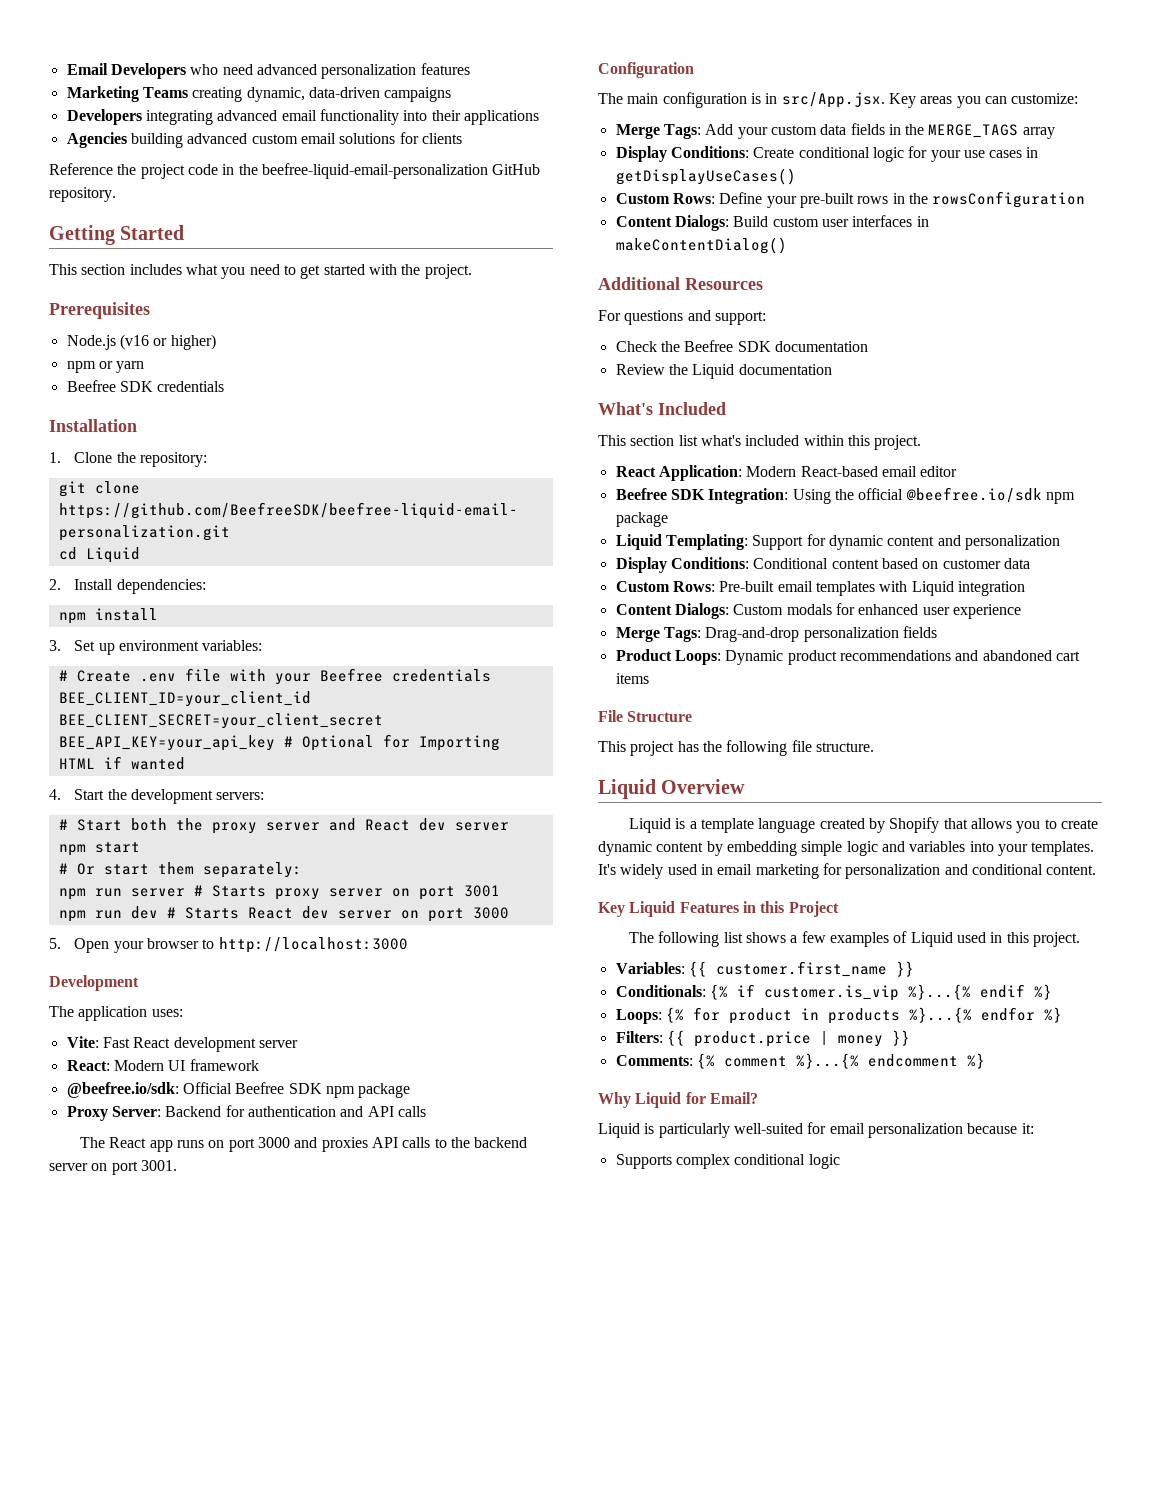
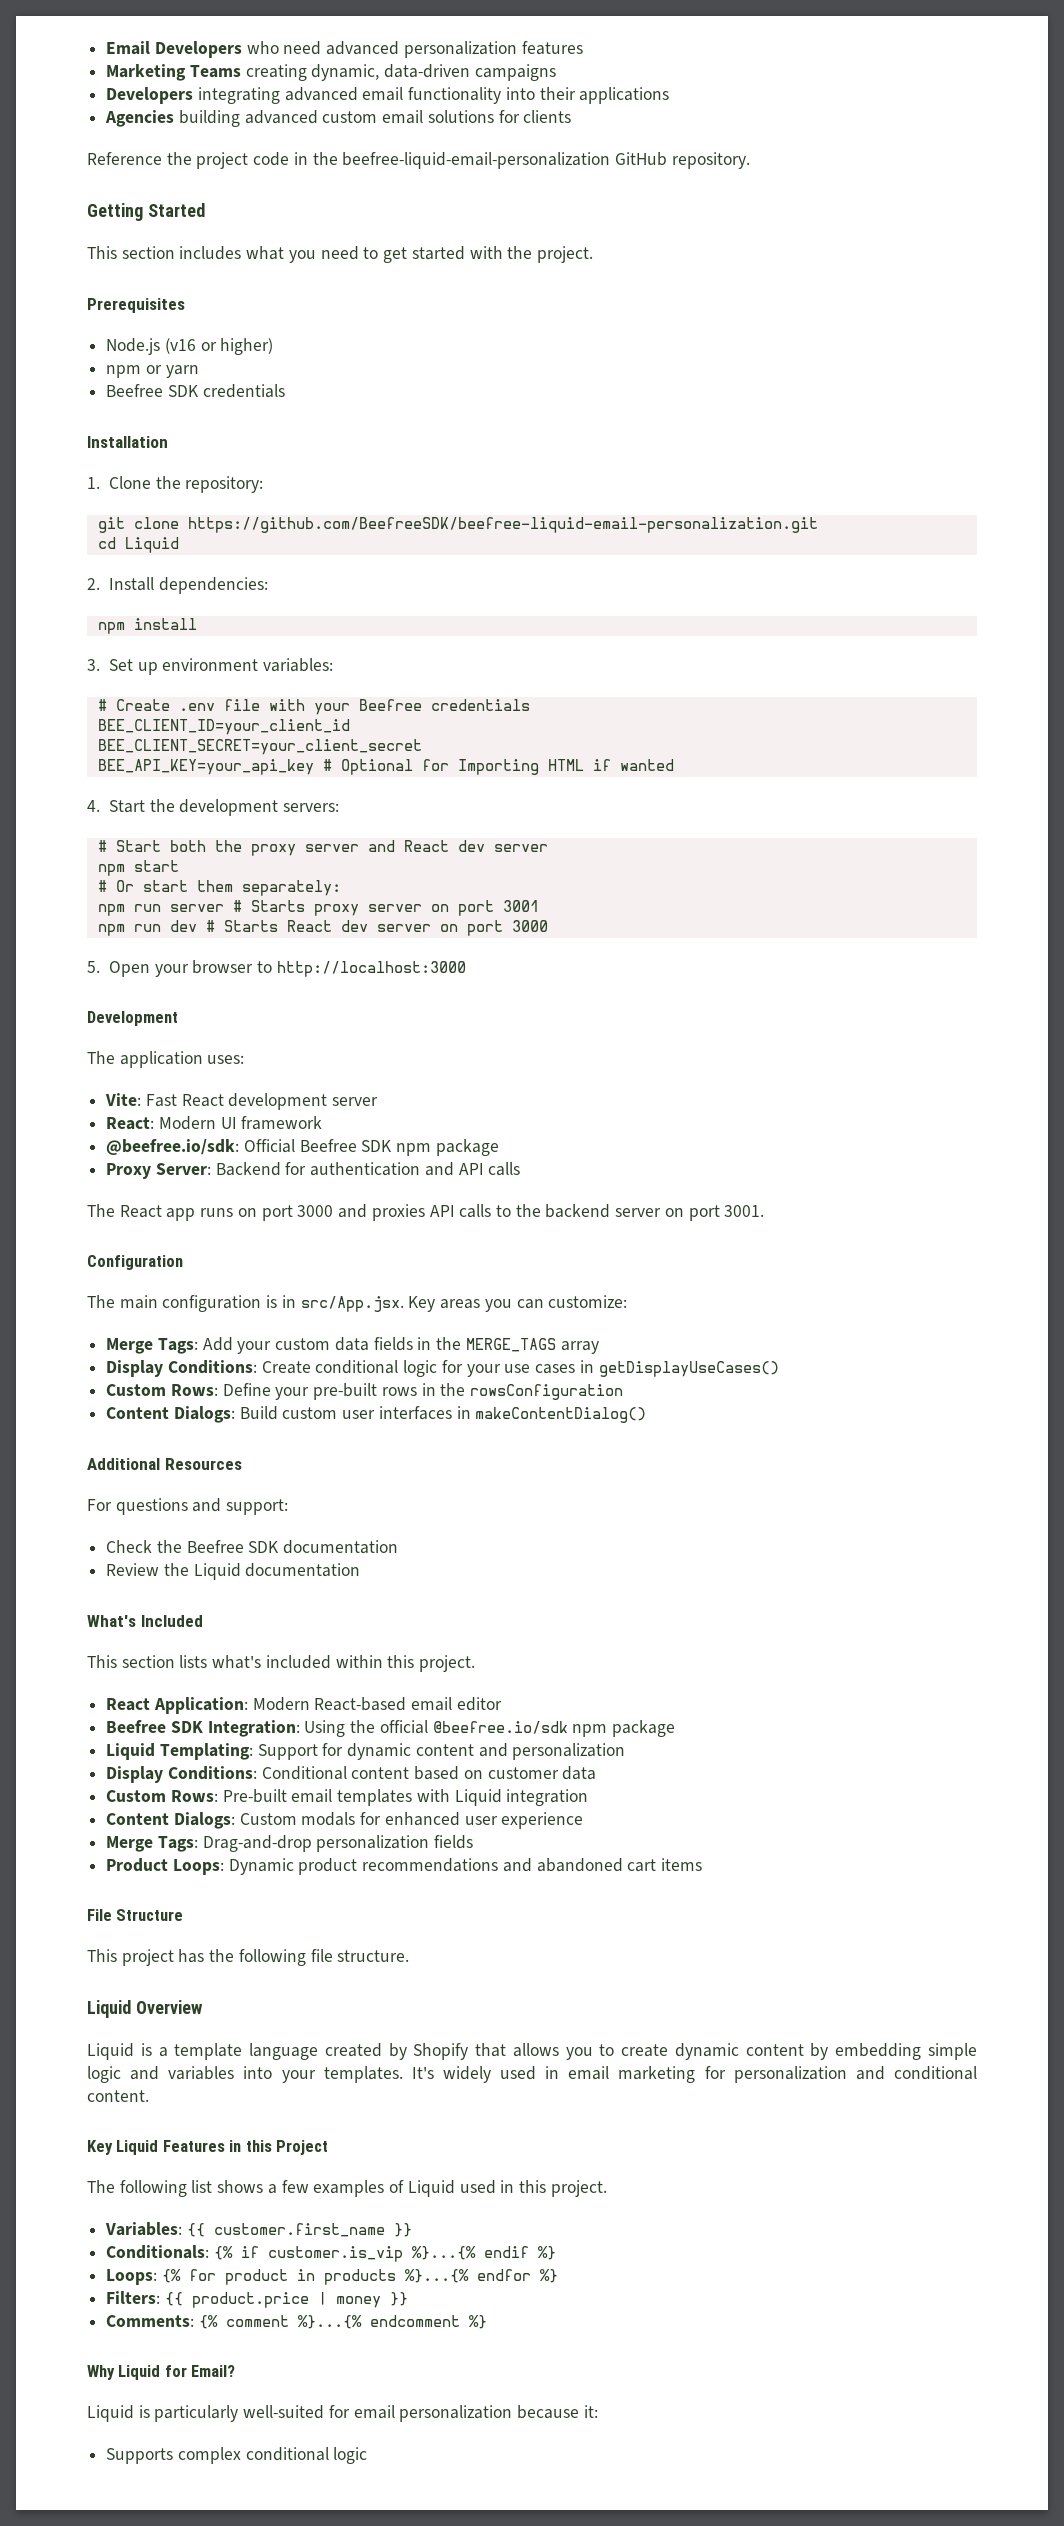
[678,435,698,446] list -> [179,1655,208,1668] lists

